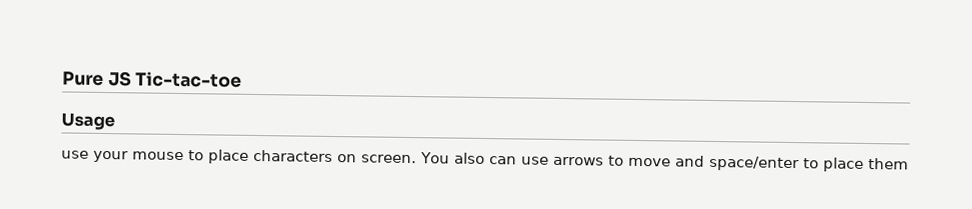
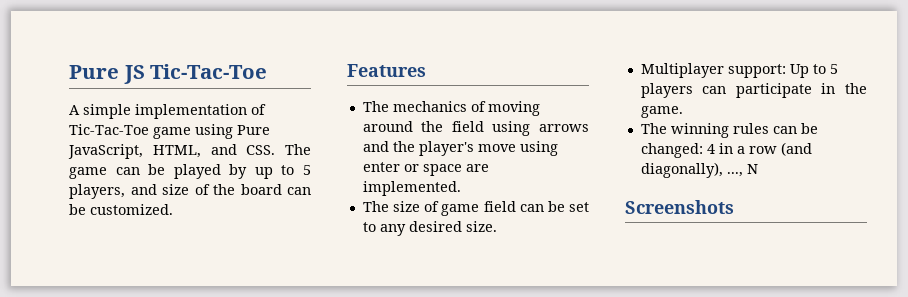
[135,71,243,88] [61,112,115,131] [61,149,909,172] Tic-tac-toe // Usage // use your mouse to place characters on screen. You also can use arrows to move and space/enter to place them -> [150,64,268,79] [69,104,266,119] [69,124,270,139] [68,144,311,159] [69,164,312,179] [69,184,311,199] [69,204,173,215] [347,64,426,77] [362,101,540,116] [362,121,589,136] [362,141,558,156] [362,162,489,176] [362,181,461,196] [362,201,589,216] [362,221,497,236] [640,63,838,78] [640,83,867,98] [640,106,683,118] [640,123,818,138] [640,142,812,158] [640,162,758,178] [625,200,734,214] Tic-Tac-Toe // A simple implementation of Tic-Tac-Toe game using Pure JavaScript, HTML, and CSS. The game can be played by up to 5 players, and size of the board can be customized. // Features // The mechanics of moving around the field using arrows and the player's move using enter or space are implemented. // The size of game field can be set to any desired size. // Multiplayer support: Up to 5 players can participate in the game. // The winning rules can be changed: 4 in a row (and diagonally), ..., N // Screenshots

